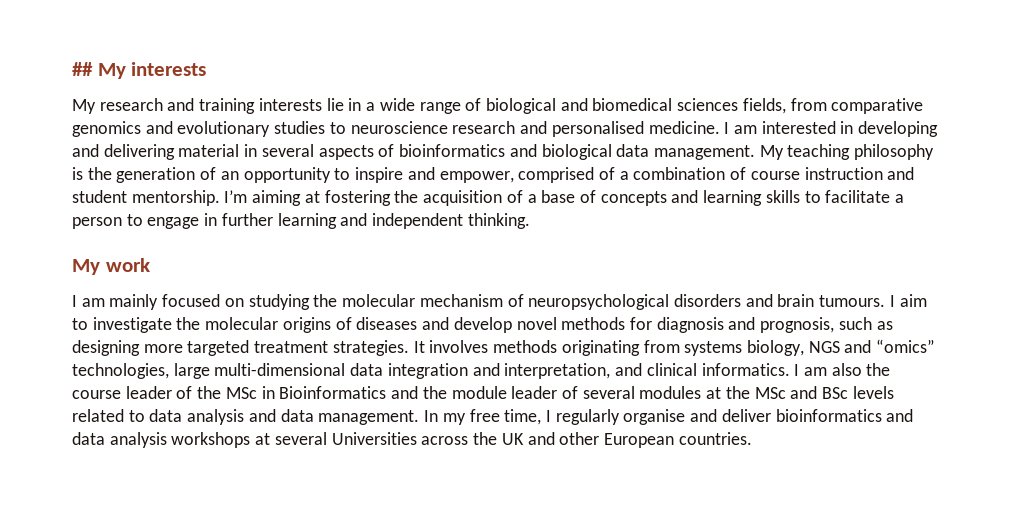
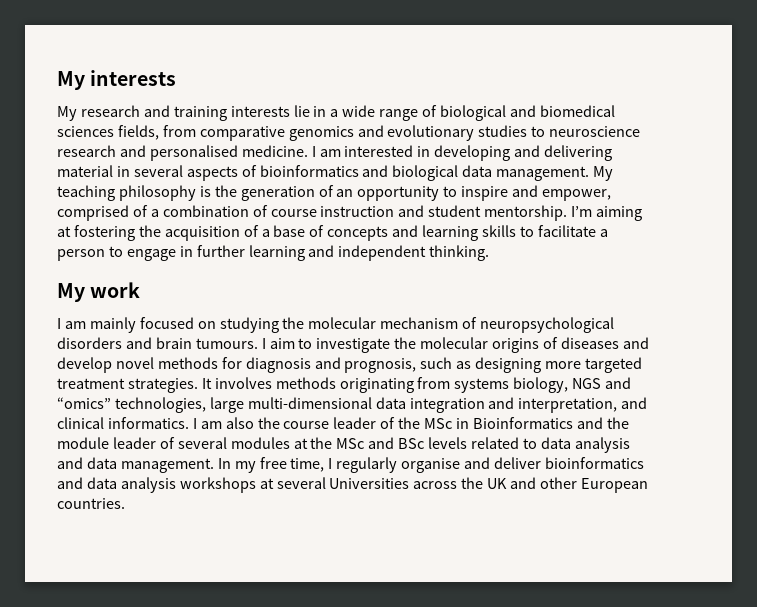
[72,62,93,76] ## -> (57, 80) none

